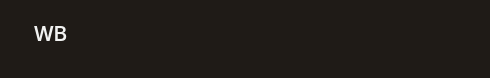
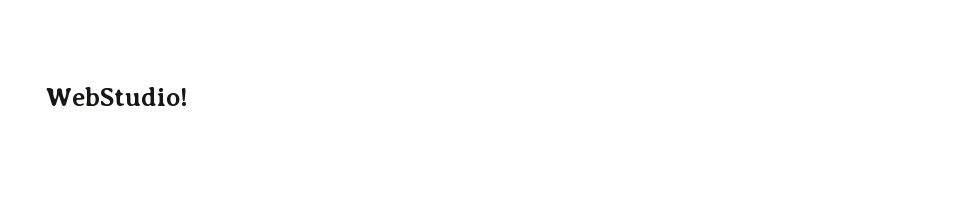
[34,26,67,41] WB -> [46,87,188,106] WebStudio!

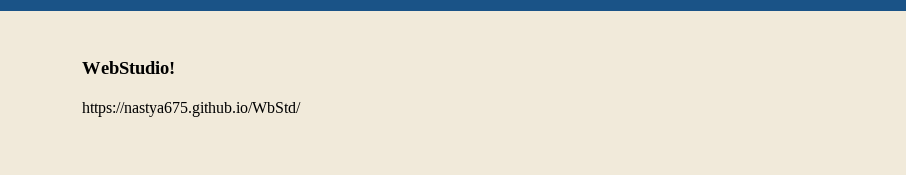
(188, 96) none -> [82,102,301,117] // https://nastya675.github.io/WbStd/

